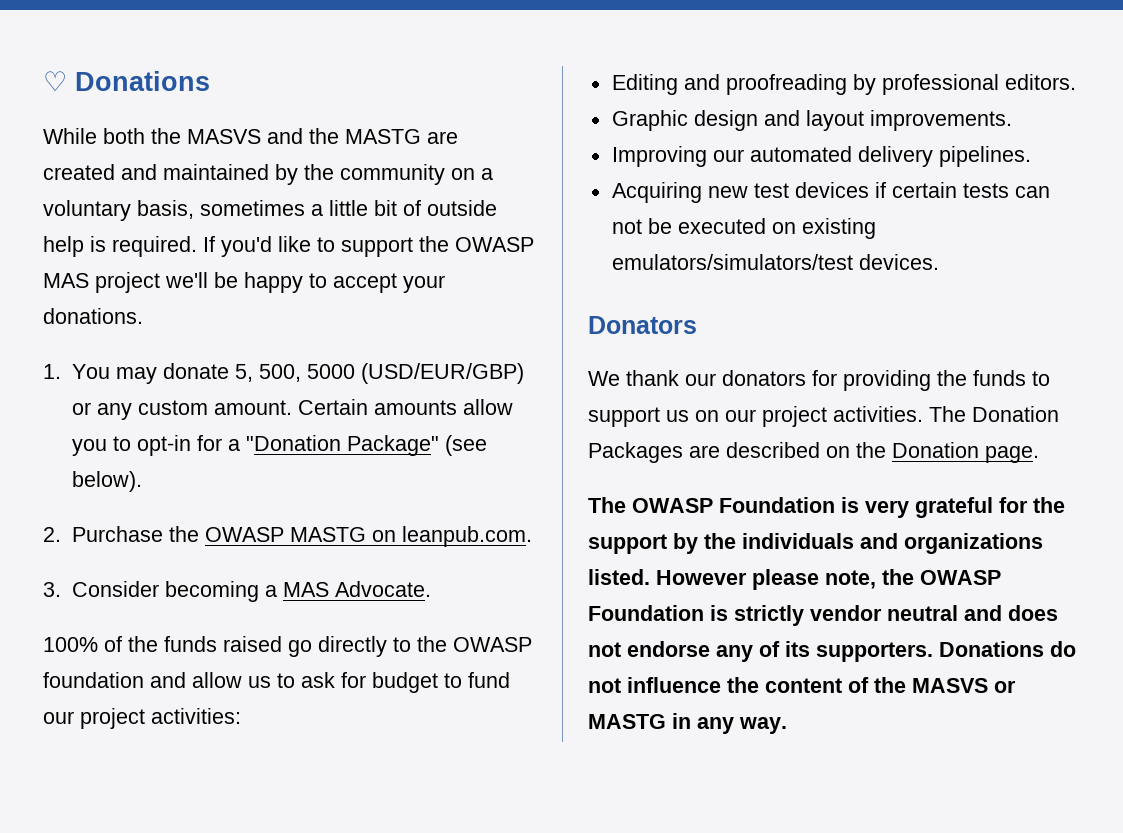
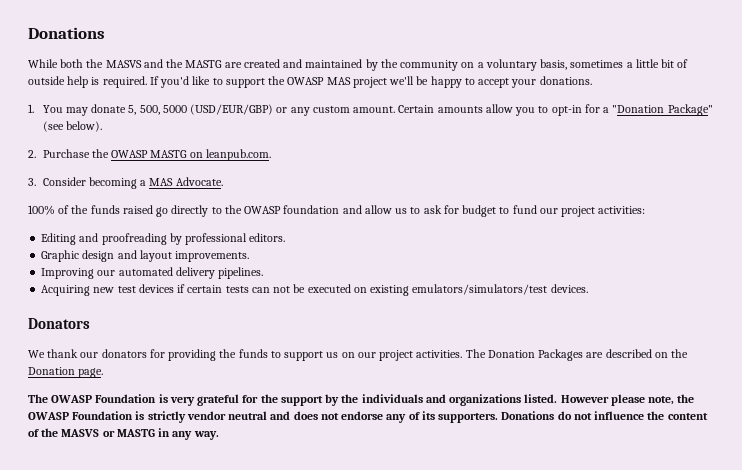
[43,71,67,91] ♡ -> (28, 33) none

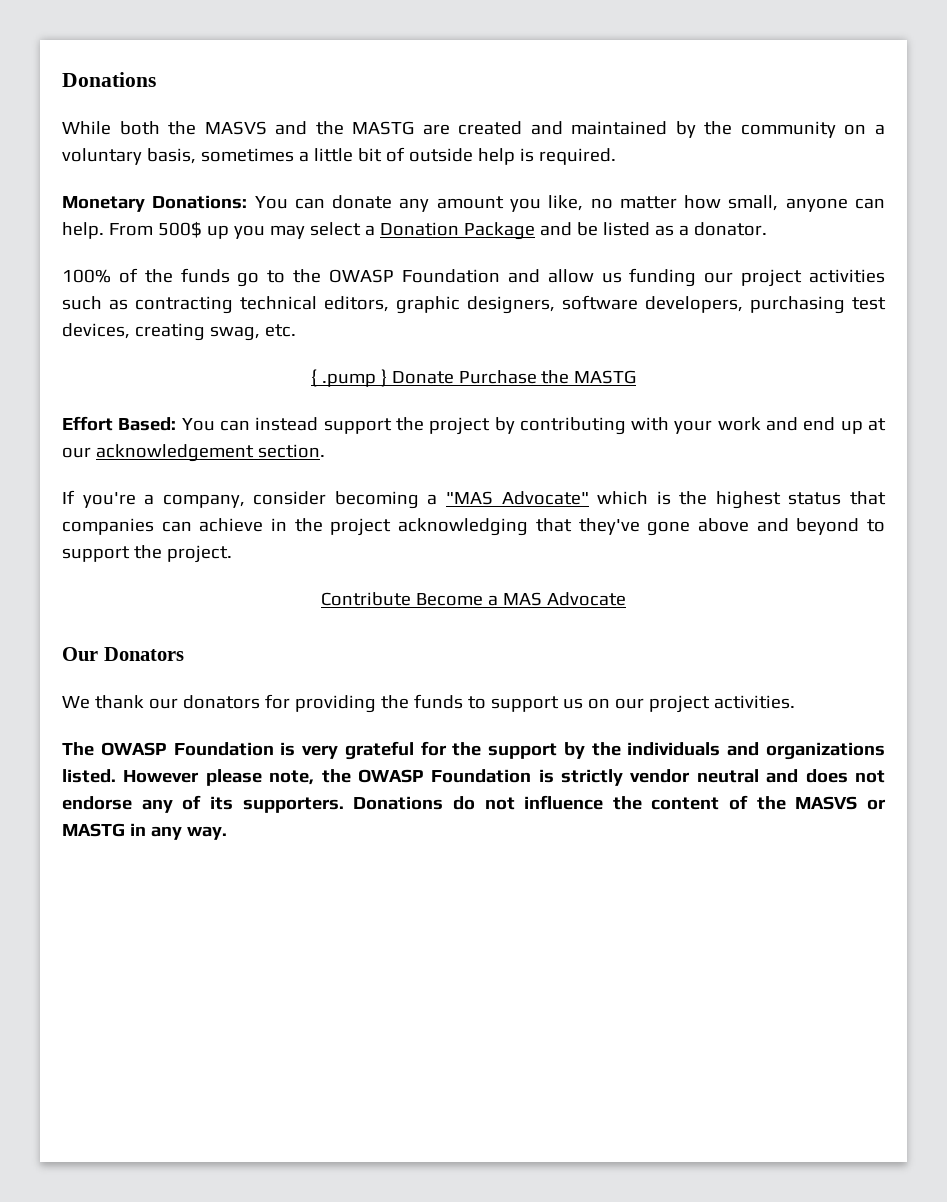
[149,76,592,88] [28,104,713,116] [42,121,102,132] [28,149,271,161] [28,177,223,189] If you'd like to support the OWASP MAS project we'll be happy to accept your donations. // 1. You may donate 5, 500, 5000 (USD/EUR/GBP) or any custom amount. Certain amounts allow you to opt-in for a "Donation Package" (see below). // 2. Purchase the OWASP MASTG on leanpub.com. // 3. Consider becoming a MAS Advocate. -> [62,195,886,212] [62,221,767,240] // Monetary Donations: You can donate any amount you like, no matter how small, anyone can help. From 500$ up you may select a Donation Package and be listed as a donator.
[122,205,209,217] raised go directly -> [237,272,260,287] go
[283,205,340,214] foundation -> [401,269,500,283] Foundation
[410,205,646,217] [41,233,286,245] [41,250,250,262] [41,267,264,279] [41,284,588,296] to ask for budget to fund our project activities: // Editing and proofreading by professional editors. // Graphic design and layout improvements. // Improving our automated delivery pipelines. // Acquiring new test devices if certain tests can not be executed on existing emulators/simulators/test devices. // -> [629,268,886,287] [62,295,886,314] [62,323,296,341] [310,369,637,387] [62,416,886,435] [62,444,325,462] [62,490,886,509] [62,518,886,536] [62,545,232,563] [321,592,626,606] [62,647,98,661] funding our project activities such as contracting technical editors, graphic designers, software developers, purchasing test devices, creating swag, etc. // { .pump } Donate Purchase the MASTG // Effort Based: You can instead support the project by contributing with your work and end up at our acknowledgement section. // If you're a company, consider becoming a "MAS Advocate" which is the highest status that companies can achieve in the project acknowledging that they've gone above and beyond to support the project. // Contribute Become a MAS Advocate // Our
[465,349,689,361] [28,367,104,378] The Donation Packages are described on the Donation page. -> (795, 702) none

